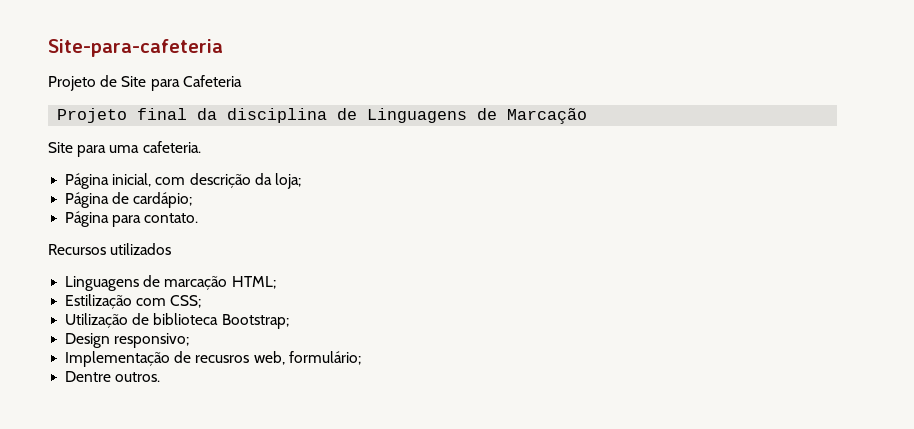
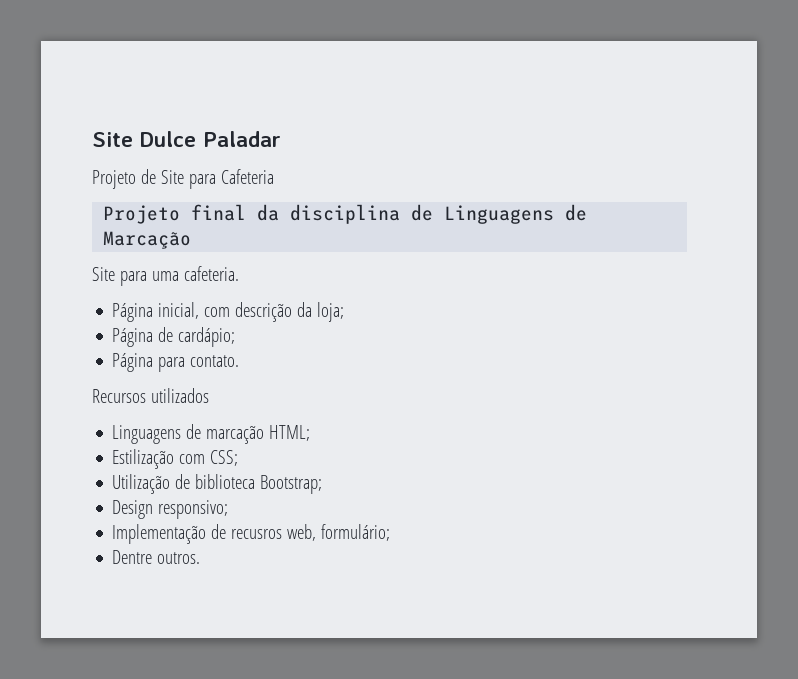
[48,39,223,57] Site-para-cafeteria -> [92,131,281,147] Site Dulce Paladar

